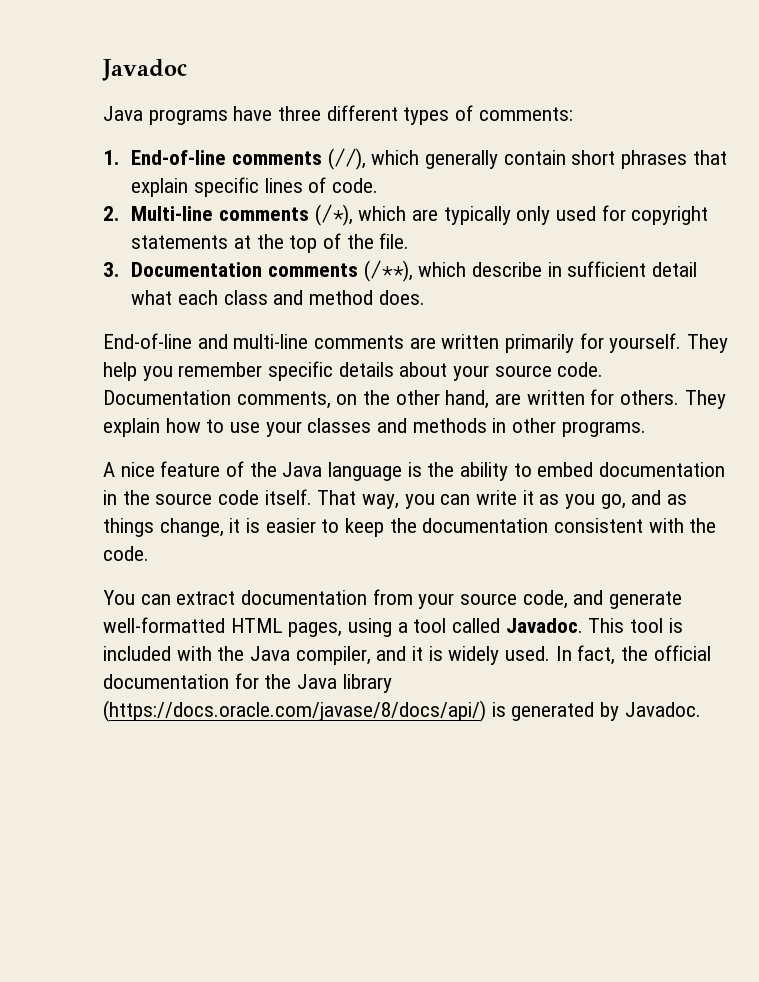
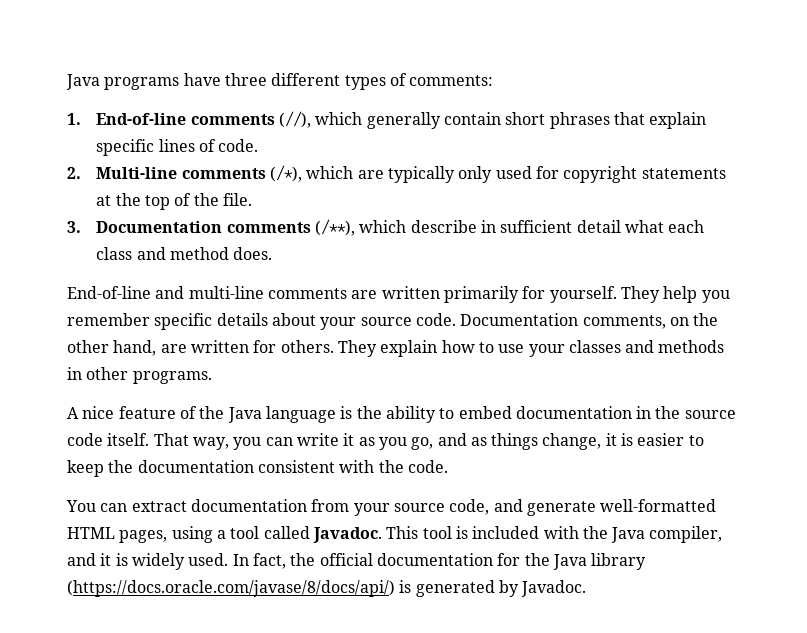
[102,59,187,81] Javadoc // -> (66, 82) none

